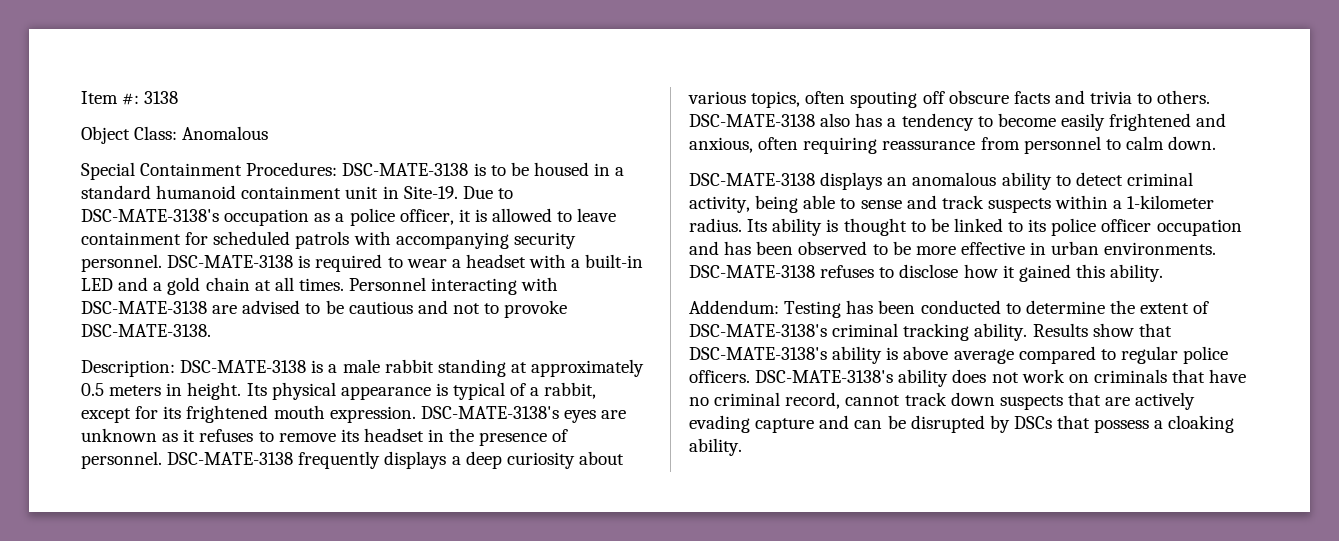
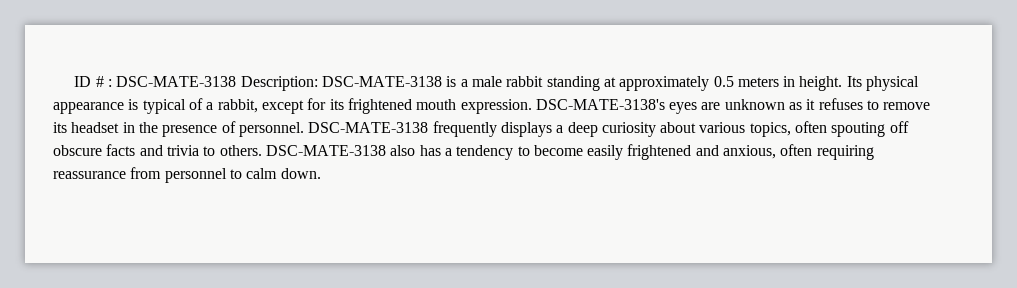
[81,91,179,105] [81,126,269,144] [81,162,625,180] [81,185,513,199] [81,208,617,226] [81,231,576,249] [81,254,644,272] [81,277,559,295] [81,300,568,318] [81,324,211,337] Item #: 3138 // Object Class: Anomalous // Special Containment Procedures: DSC-MATE-3138 is to be housed in a standard humanoid containment unit in Site-19. Due to DSC-MATE-3138's occupation as a police officer, it is allowed to leave containment for scheduled patrols with accompanying security personnel. DSC-MATE-3138 is required to wear a headset with a built-in LED and a gold chain at all times. Personnel interacting with DSC-MATE-3138 are advised to be cautious and not to provoke DSC-MATE-3138. // -> [74,76,237,87] ID # : DSC-MATE-3138
[689,172,1193,190] [689,195,1215,213] [689,218,1242,236] [689,241,1217,255] [689,264,1164,282] [689,300,1210,318] [689,323,1172,341] [689,346,1229,364] [689,369,1247,387] [689,392,1196,410] [689,415,1235,433] [689,438,742,456] // DSC-MATE-3138 displays an anomalous ability to detect criminal activity, being able to sense and track suspects within a 1-kilometer radius. Its ability is thought to be linked to its police officer occupation and has been observed to be more effective in urban environments. DSC-MATE-3138 refuses to disclose how it gained this ability. // Addendum: Testing has been conducted to determine the extent of DSC-MATE-3138's criminal tracking ability. Results show that DSC-MATE-3138's ability is above average compared to regular police officers. DSC-MATE-3138's ability does not work on criminals that have no criminal record, cannot track down suspects that are actively evading capture and can be disrupted by DSCs that possess a cloaking ability. -> (321, 173) none

